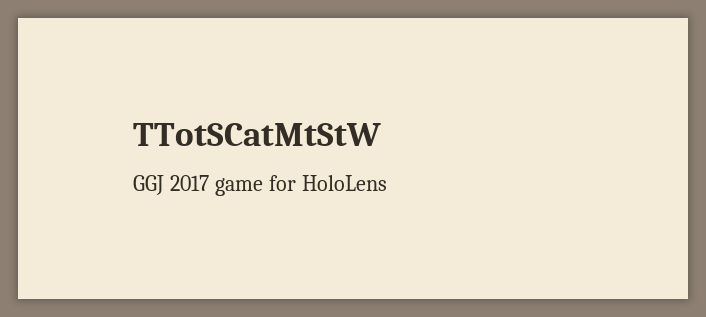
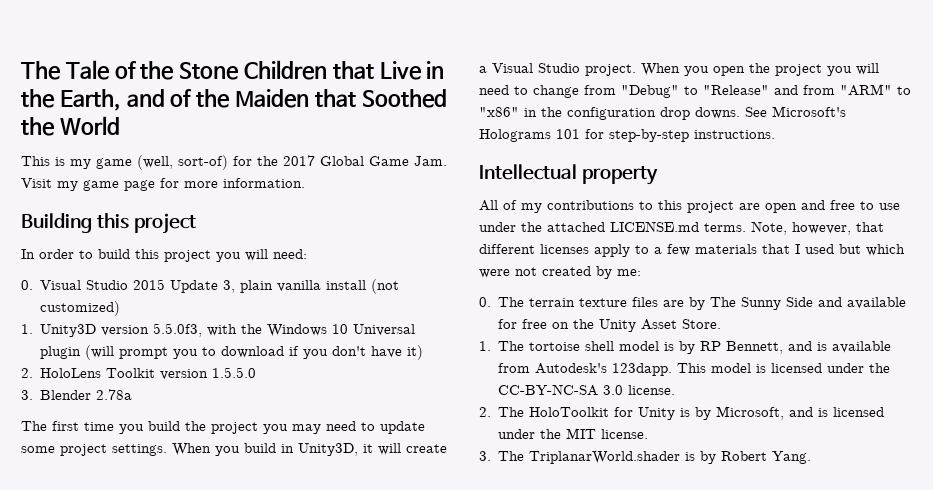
[133,123,381,146] [133,175,387,196] TTotSCatMtStW // GGJ 2017 game for HoloLens -> [21,60,445,80] [21,89,447,111] [21,116,120,136] [21,155,447,170] [21,178,305,191] [21,213,196,234] [21,249,307,262] [21,279,400,294] [40,301,121,316] [21,323,416,337] [40,345,424,360] [21,367,257,380] [21,389,133,400] [21,421,425,434] [21,443,447,456] [479,63,879,76] [479,84,911,98] [479,106,846,120] [479,129,775,142] [479,164,658,185] [479,200,900,213] [479,221,884,235] [479,244,905,257] [479,266,641,279] [479,297,907,310] [498,319,722,332] [479,341,892,354] [498,363,891,376] [498,384,676,396] [479,406,885,420] [498,428,649,439] [479,451,812,464] The Tale of the Stone Children that Live in the Earth, and of the Maiden that Soothed the World // This is my game (well, sort-of) for the 2017 Global Game Jam. Visit my game page for more information. // Building this project // In order to build this project you will need: // 0. Visual Studio 2015 Update 3, plain vanilla install (not customized) // 1. Unity3D version 5.5.0f3, with the Windows 10 Universal plugin (will prompt you to download if you don't have it) // 2. HoloLens Toolkit version 1.5.5.0 // 3. Blender 2.78a // The first time you build the project you may need to update some project settings. When you build in Unity3D, it will create a Visual Studio project. When you open the project you will need to change from "Debug" to "Release" and from "ARM" to "x86" in the configuration drop downs. See Microsoft's Holograms 101 for step-by-step instructions. // Intellectual property // All of my contributions to this project are open and free to use under the attached LICENSE.md terms. Note, however, that different licenses apply to a few materials that I used but which were not created by me: // 0. The terrain texture files are by The Sunny Side and available for free on the Unity Asset Store. // 1. The tortoise shell model is by RP Bennett, and is available from Autodesk's 123dapp. This model is licensed under the CC-BY-NC-SA 3.0 license. // 2. The HoloToolkit for Unity is by Microsoft, and is licensed under the MIT license. // 3. The TriplanarWorld.shader is by Robert Yang.

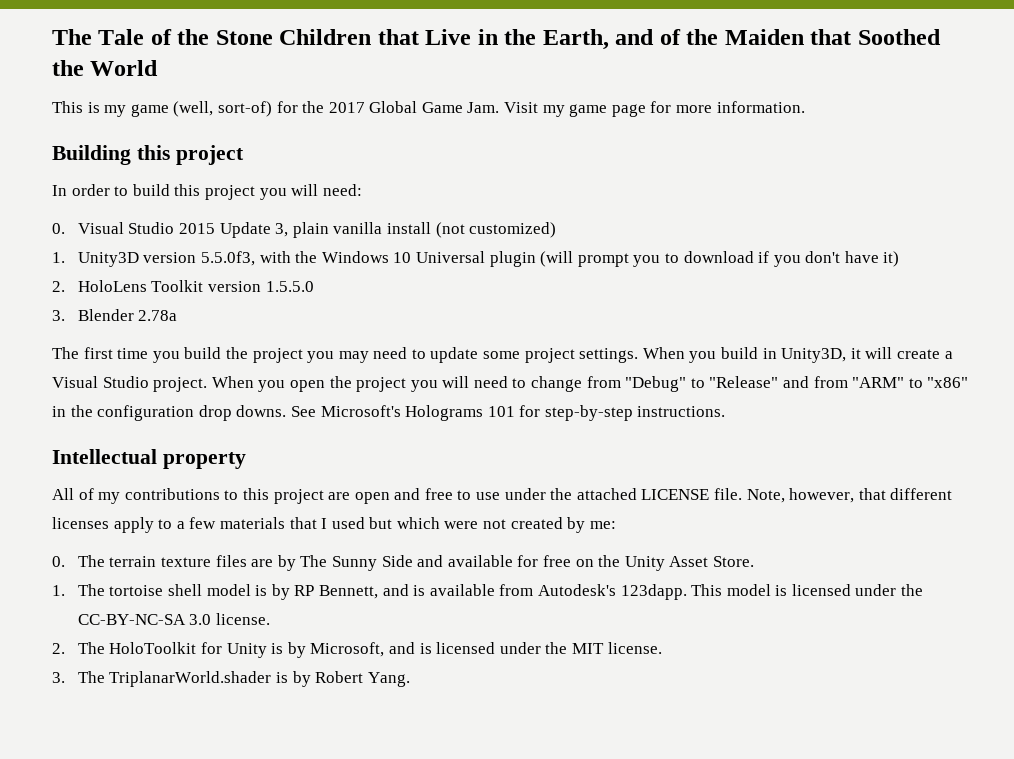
[610,221,746,232] LICENSE.md terms. -> [641,488,743,500] LICENSE file.

